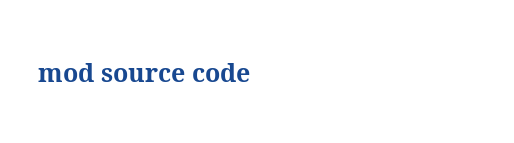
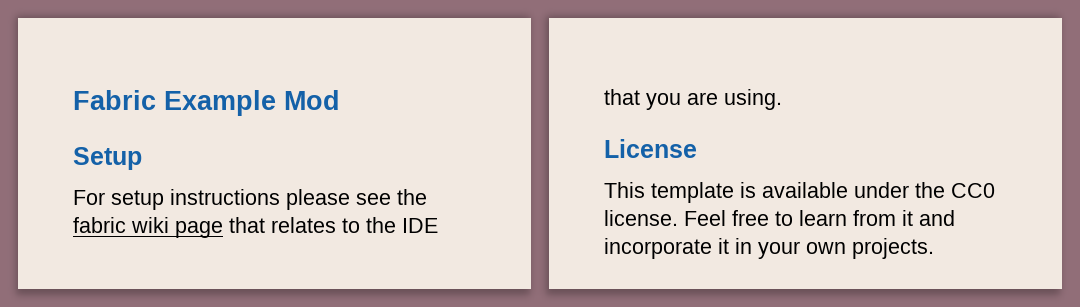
[38,63,250,82] mod source code -> [73,90,340,116] [73,147,142,170] [73,189,427,210] [73,217,438,238] [604,89,782,110] [604,139,697,158] [604,182,995,203] [604,210,955,226] [604,238,934,259] Fabric Example Mod // Setup // For setup instructions please see the fabric wiki page that relates to the IDE that you are using. // License // This template is available under the CC0 license. Feel free to learn from it and incorporate it in your own projects.

